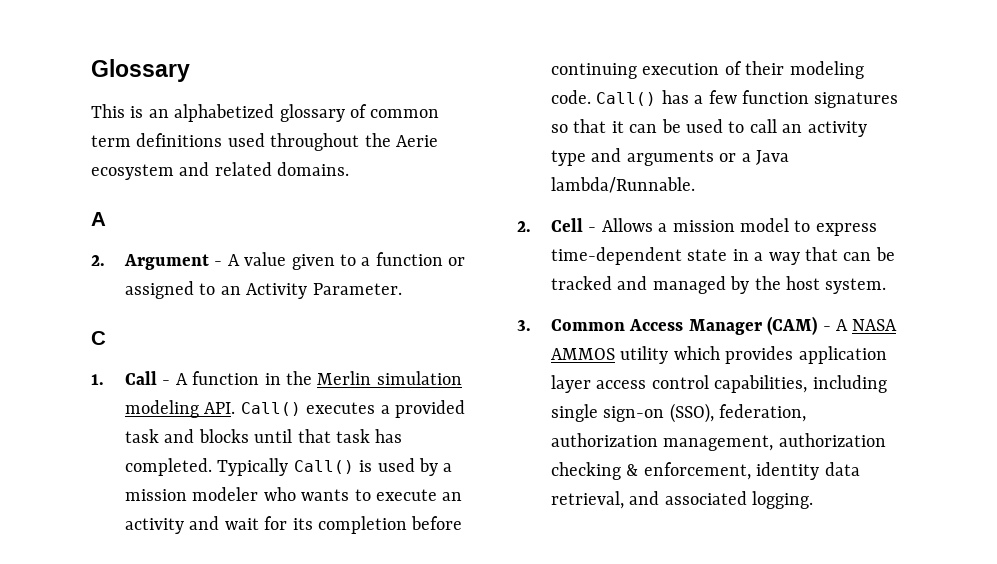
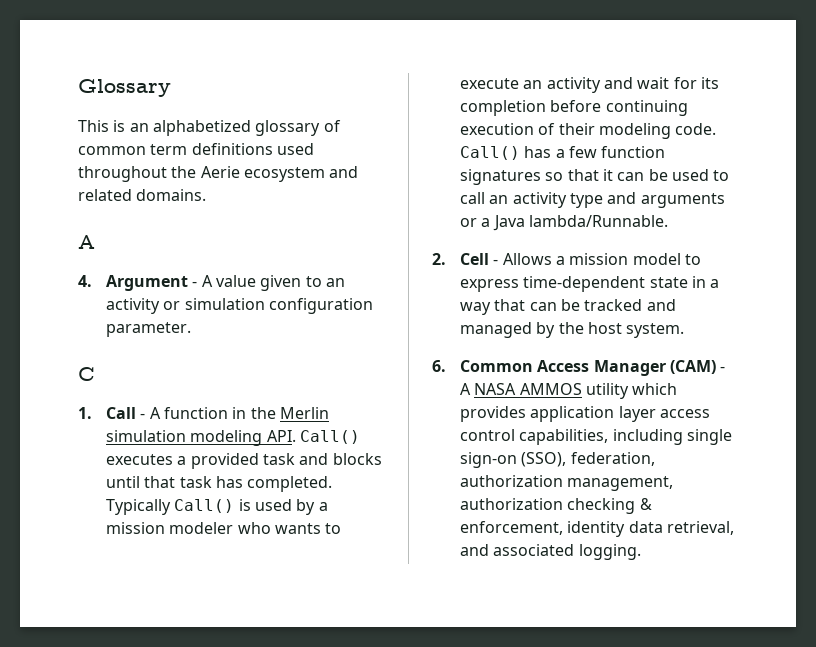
[91,255,105,266] 2. -> [78,275,92,287] 4.
[361,252,466,266] [125,281,402,299] a function or assigned to an Activity Parameter. -> [325,278,345,287] [105,298,373,314] [105,322,191,337] an activity or simulation configuration parameter.
[517,320,531,331] 3. -> [432,360,446,372] 6.

